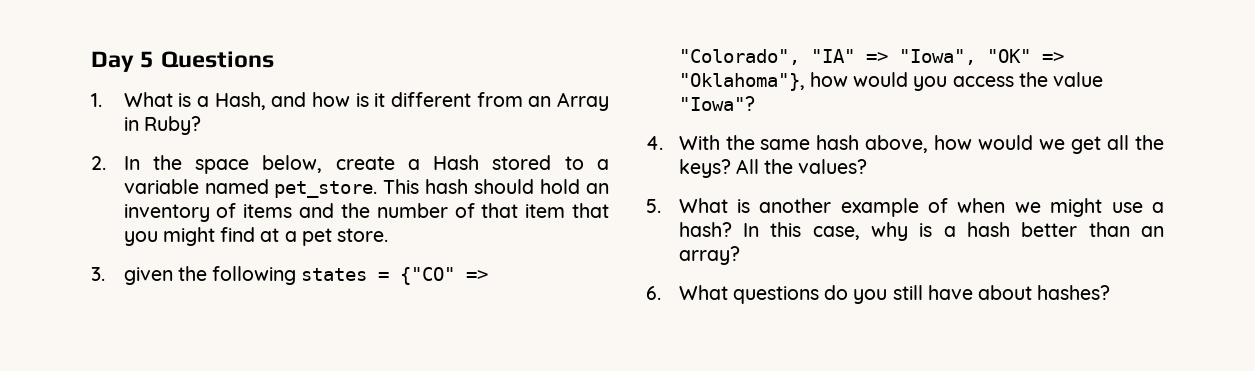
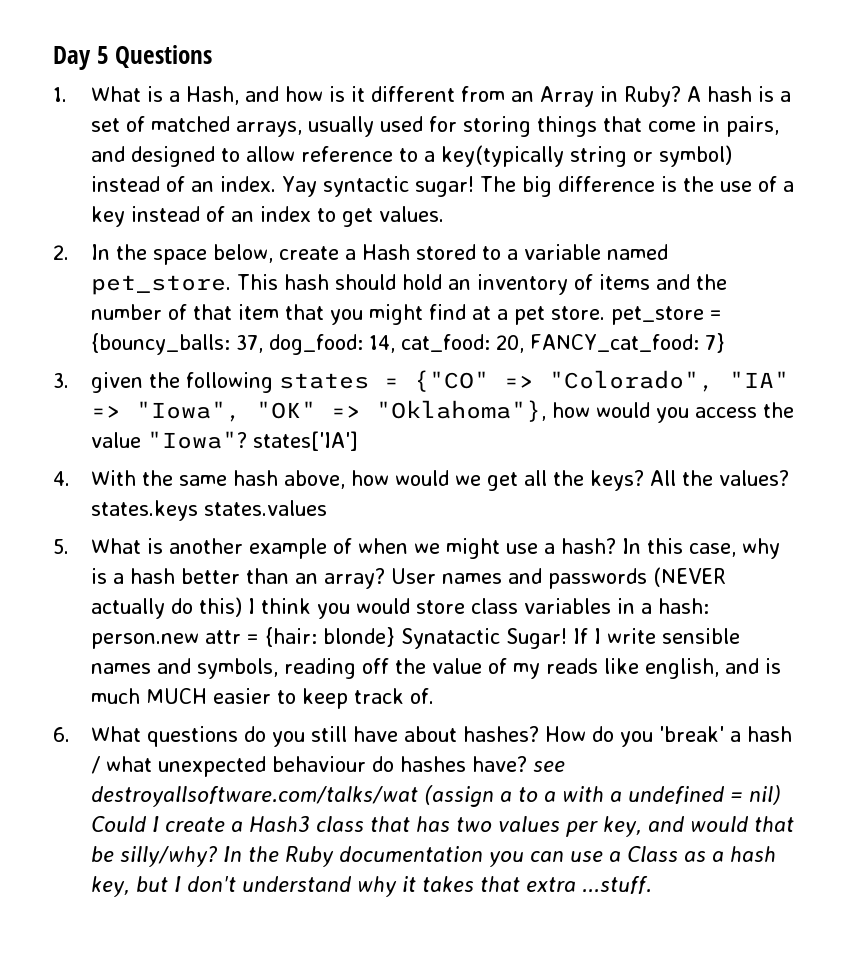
(201, 125) none -> [687,86,792,102] [91,116,780,137] [91,145,733,167] [91,176,795,197] [91,206,445,227] A hash is a set of matched arrays, usually used for storing things that come in pairs, and designed to allow reference to a key(typically string or symbol) instead of an index. Yay syntactic sugar! The big difference is the use of a key instead of an index to get values.
(389, 235) none -> [611,306,723,325] [91,333,726,355] pet_store = {bouncy_balls: 37, dog_food: 14, cat_food: 20, FANCY_cat_food: 7}
(755, 103) none -> [253,431,359,451] states['IA']
(868, 166) none -> [91,500,328,521] states.keys states.values
(740, 255) none -> [391,567,727,589] [91,597,710,619] [91,627,741,649] [91,658,782,679] [91,688,435,709] User names and passwords (NEVER actually do this) I think you would store class variables in a hash: person.new attr = {hair: blonde} Synatactic Sugar! If I write sensible names and symbols, reading off the value of my reads like english, and is much MUCH easier to keep track of.
(1111, 292) none -> [545,726,793,747] [91,756,566,777] [91,785,782,807] [91,816,795,837] [91,846,777,867] [91,876,653,897] How do you 'break' a hash / what unexpected behaviour do hashes have? see destroyallsoftware.com/talks/wat (assign a to a with a undefined = nil) Could I create a Hash3 class that has two values per key, and would that be silly/why? In the Ruby documentation you can use a Class as a hash key, but I don't understand why it takes that extra ...stuff.

